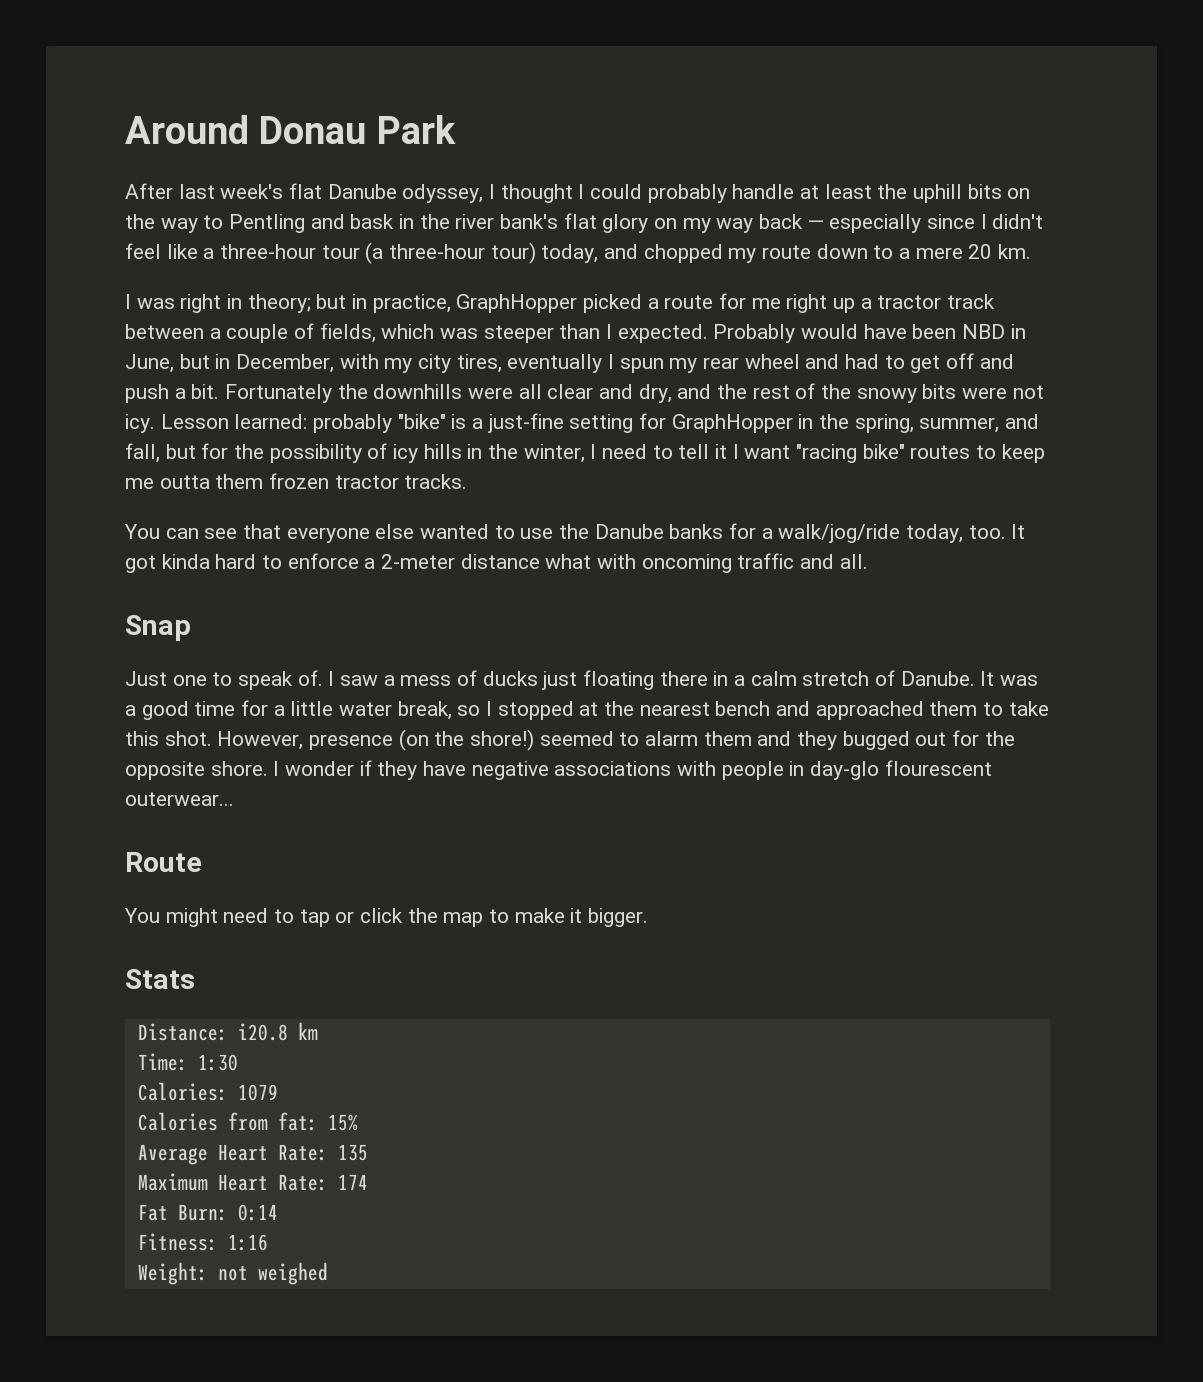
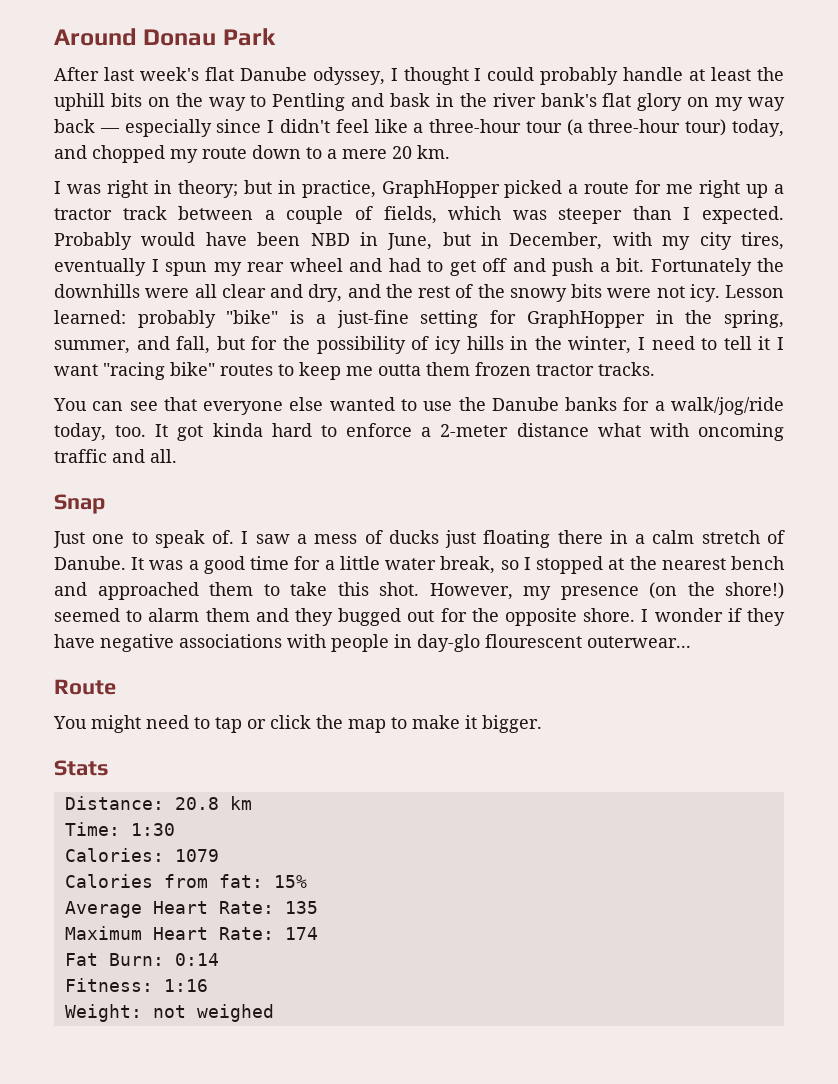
(304, 740) none -> [523,586,551,600] my
[237,1023,288,1041] i20.8 -> [174,797,219,810] 20.8

